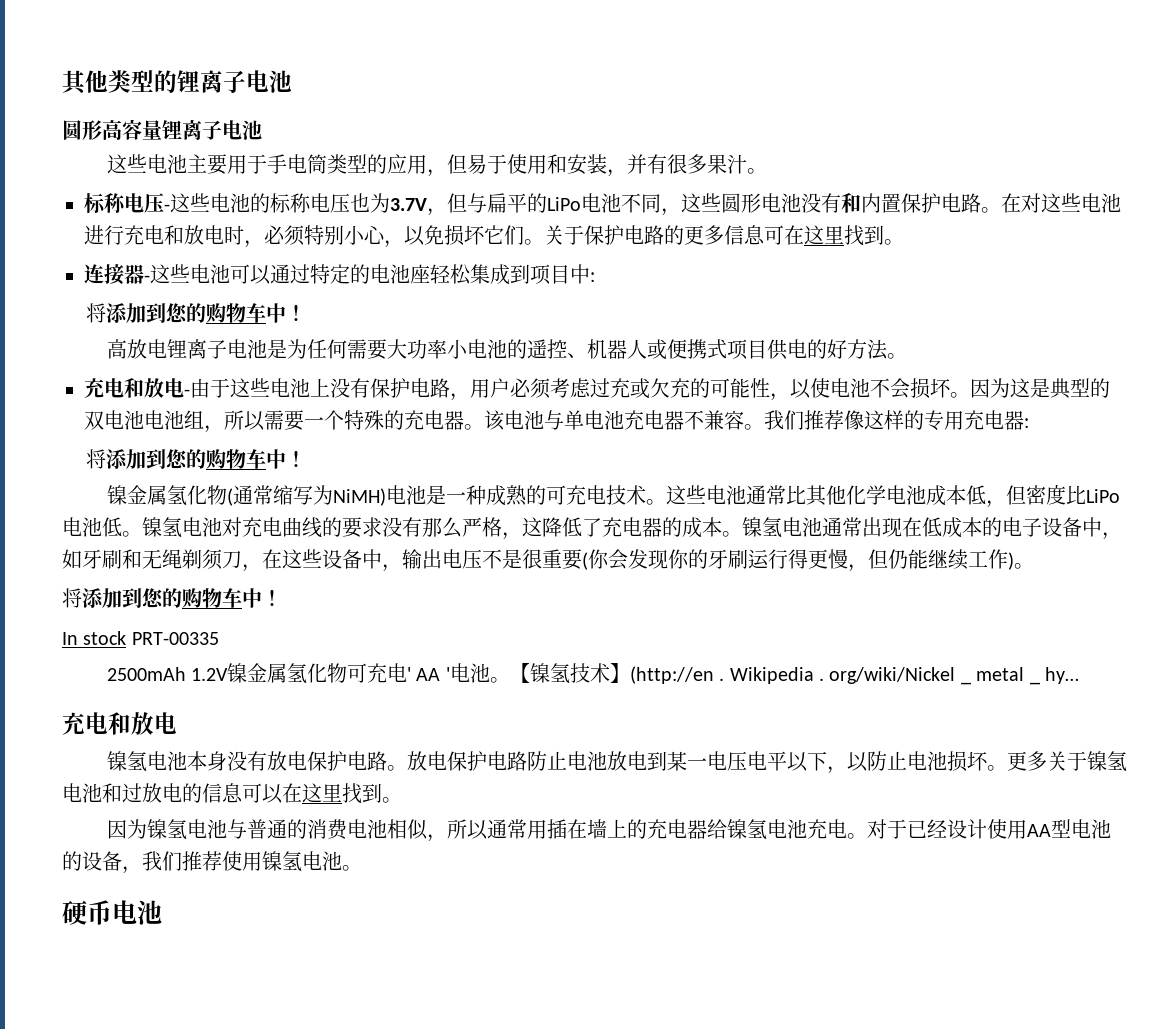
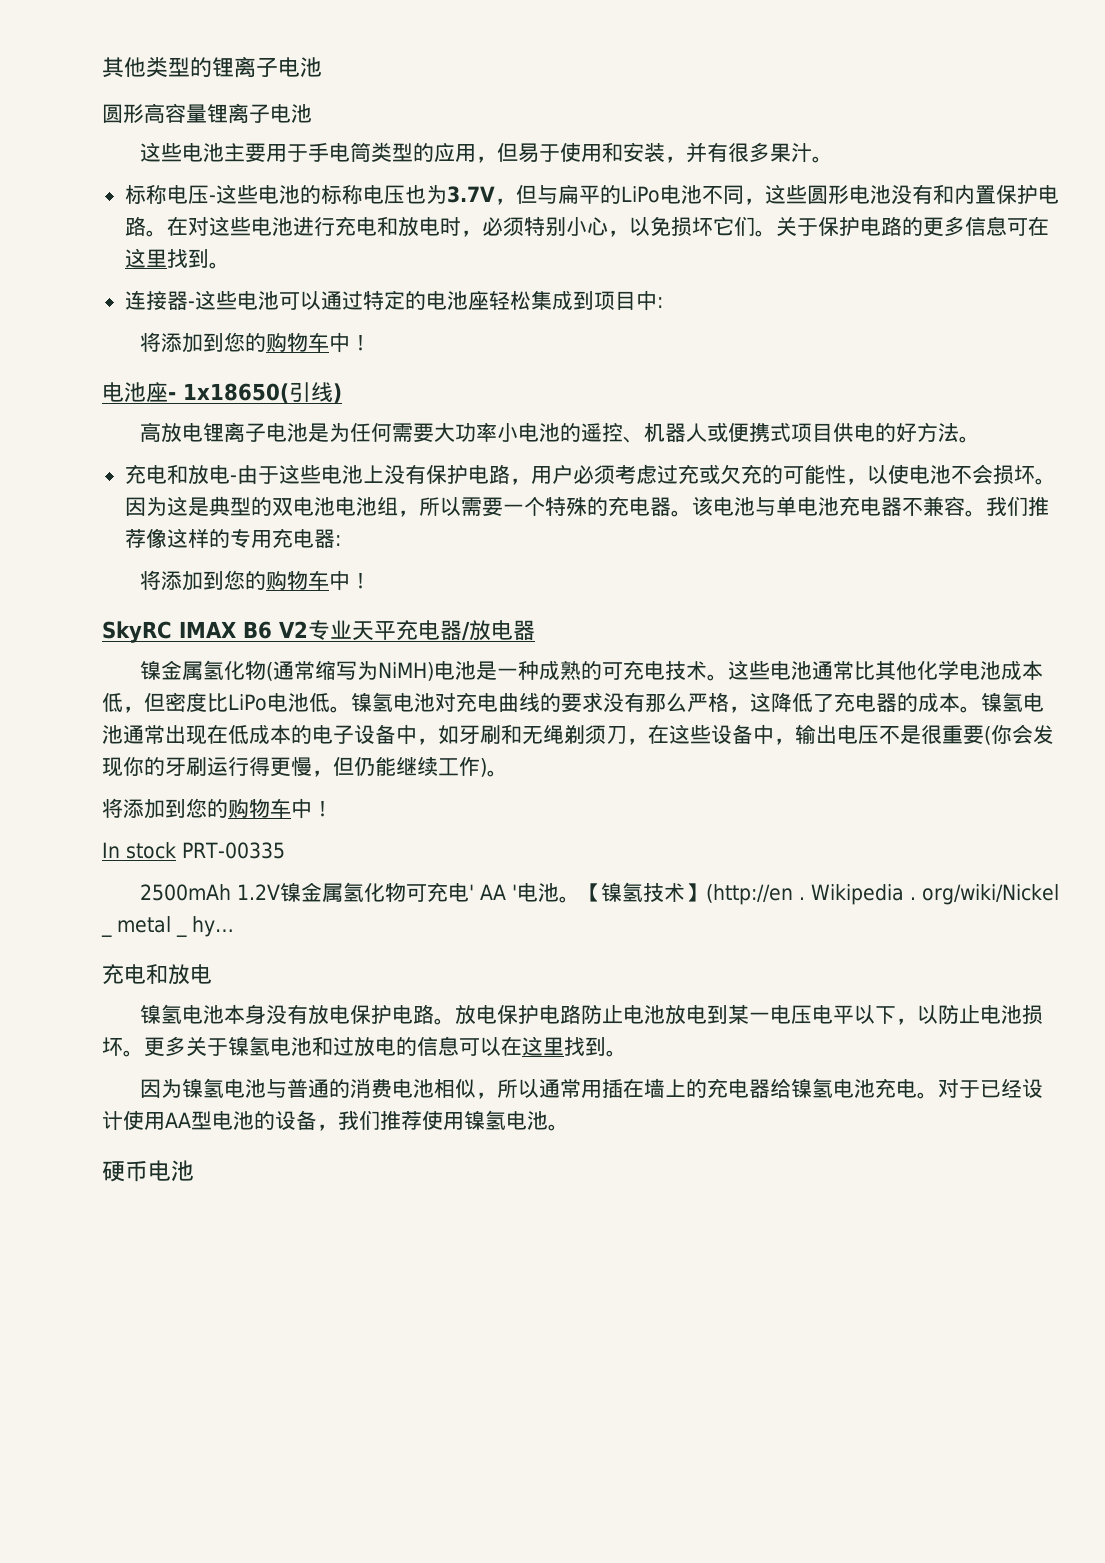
(307, 313) none -> [102,382,342,403] // 电池座- 1x18650(引线)
(307, 459) none -> [102,620,535,643] // SkyRC IMAX B6 V2专业天平充电器/放电器

